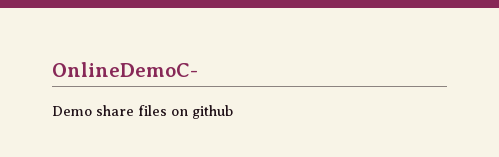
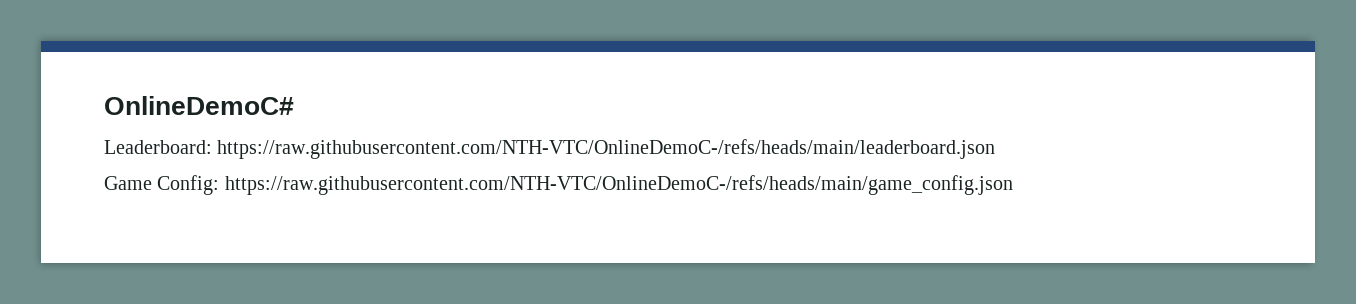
[52,62,198,77] [52,105,233,119] OnlineDemoC- // Demo share files on github -> [104,96,294,115] [104,139,996,159] [104,175,1013,195] OnlineDemoC# // Leaderboard: https://raw.githubusercontent.com/NTH-VTC/OnlineDemoC-/refs/heads/main/leaderboard.json // Game Config: https://raw.githubusercontent.com/NTH-VTC/OnlineDemoC-/refs/heads/main/game_config.json

